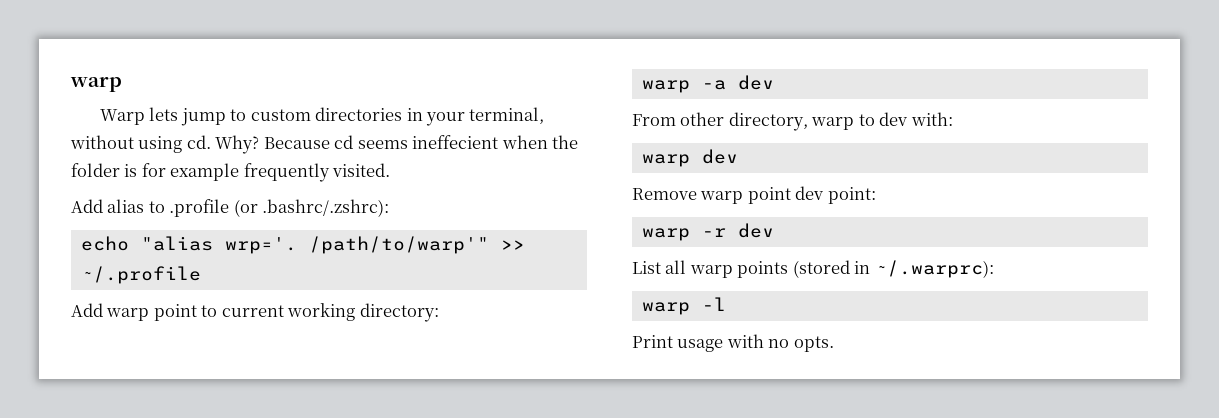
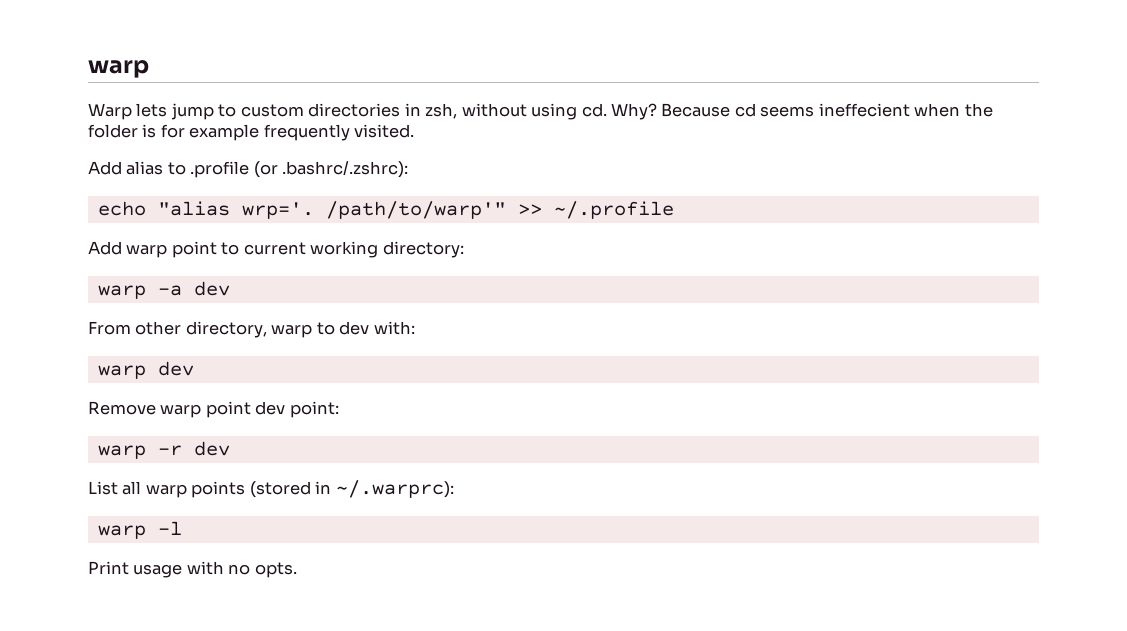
[425,107,545,126] your terminal, -> [425,103,458,119] zsh,

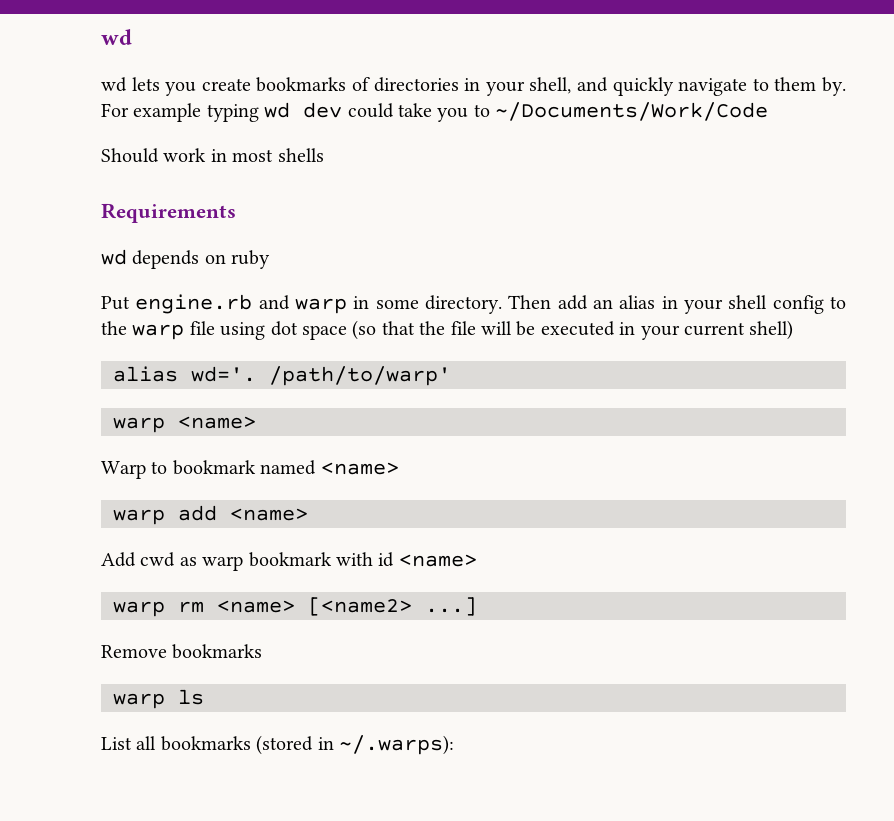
[88,60,149,78] [88,103,993,120] [88,124,415,141] [88,161,409,178] [97,201,674,219] [88,241,464,258] [97,281,230,299] [88,321,415,338] [97,361,194,379] [88,401,339,418] [97,441,230,459] [88,480,454,498] [97,521,182,539] [88,561,297,578] warp // Warp lets jump to custom directories in zsh, without using cd. Why? Because cd seems ineffecient when the folder is for example frequently visited. // Add alias to .profile (or .bashrc/.zshrc): // echo "alias wrp='. /path/to/warp'" >> ~/.profile // Add warp point to current working directory: // warp -a dev // From other directory, warp to dev with: // warp dev // Remove warp point dev point: // warp -r dev // List all warp points (stored in ~/.warprc): // warp -l // Print usage with no opts. -> [101,29,132,45] [101,77,847,96] [101,102,769,122] [101,148,324,163] [101,203,236,223] [101,249,271,269] [101,294,847,314] [101,320,794,340] [113,366,451,386] [113,416,256,433] [101,460,399,479] [113,505,308,525] [101,552,477,571] [113,597,477,617] [101,644,263,659] [113,689,204,709] [101,735,454,755] wd // wd lets you create bookmarks of directories in your shell, and quickly navigate to them by. For example typing wd dev could take you to ~/Documents/Work/Code // Should work in most shells // Requirements // wd depends on ruby // Put engine.rb and warp in some directory. Then add an alias in your shell config to the warp file using dot space (so that the file will be executed in your current shell) // alias wd='. /path/to/warp' // warp <name> // Warp to bookmark named <name> // warp add <name> // Add cwd as warp bookmark with id <name> // warp rm <name> [<name2> ...] // Remove bookmarks // warp ls // List all bookmarks (stored in ~/.warps):

